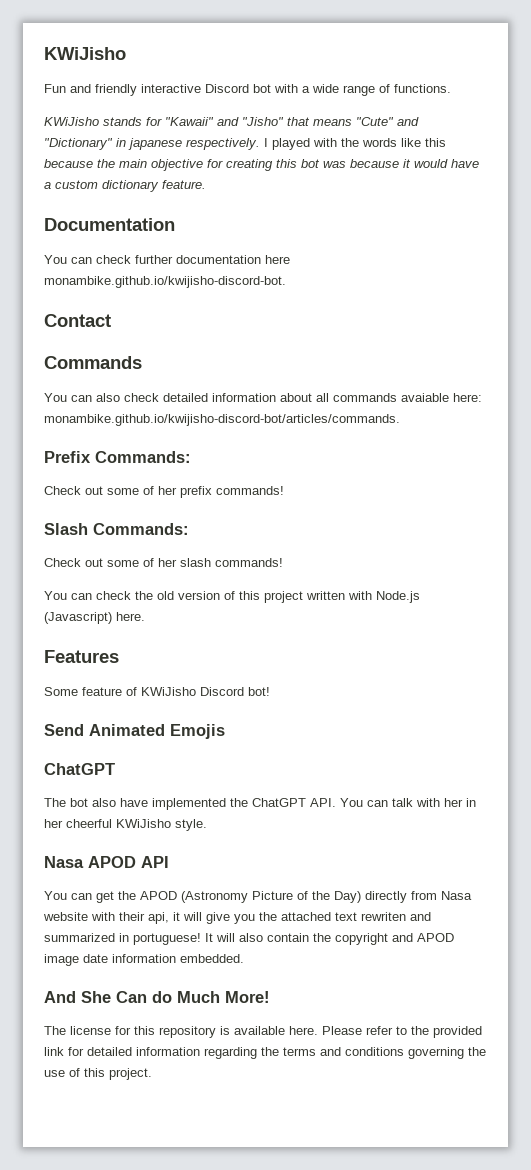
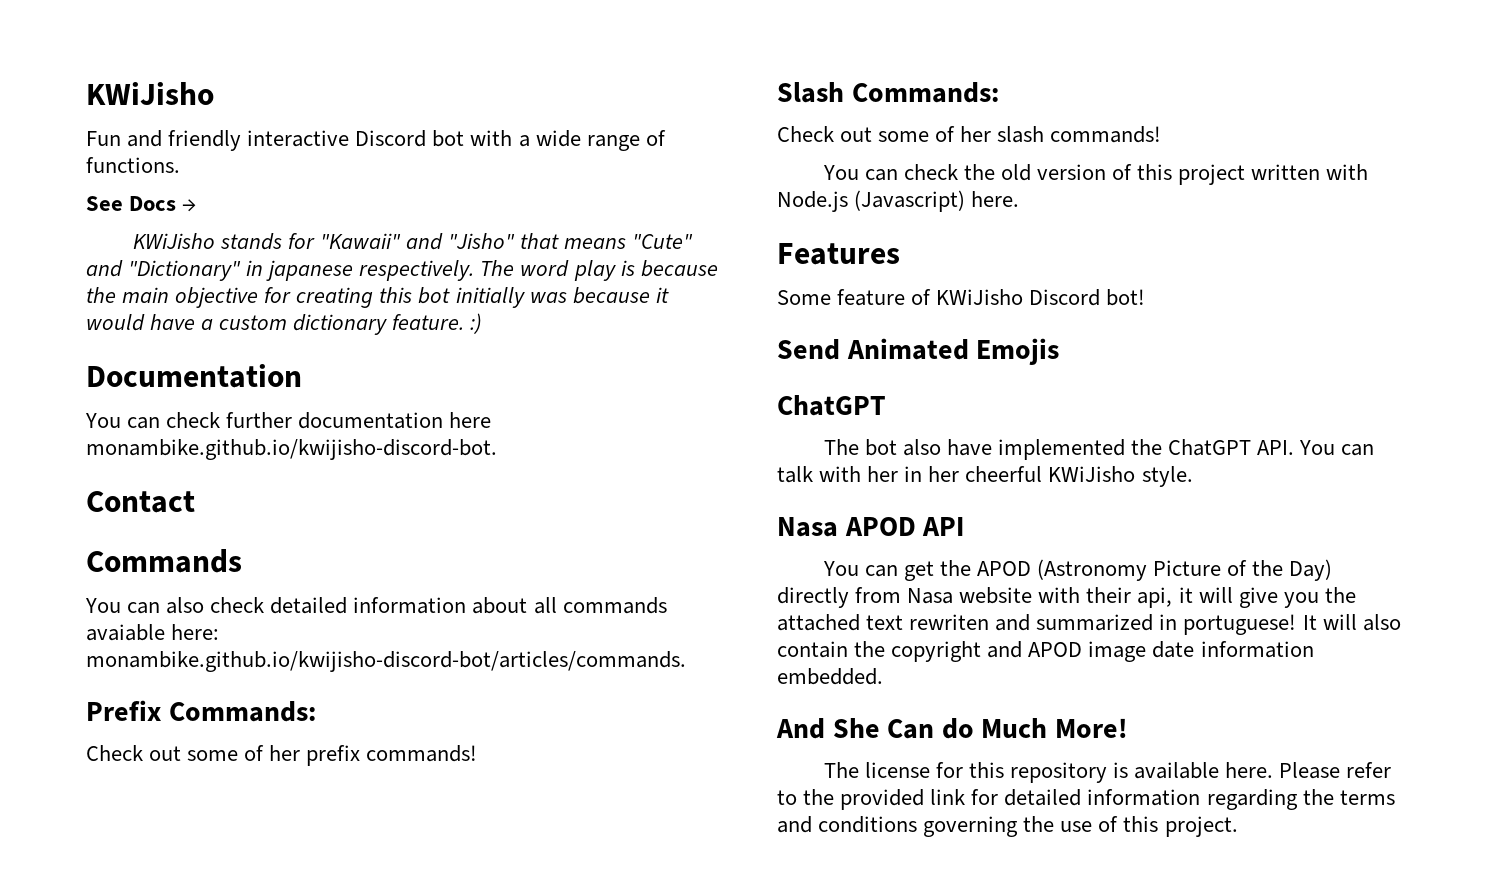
(451, 88) none -> [86,196,197,212] // See Docs →
[264,138,446,150] I played with the words like this -> [480,260,635,281] The word play is
(320, 163) none -> [455,287,525,308] initially
(206, 184) none -> [470,313,483,334] :)

